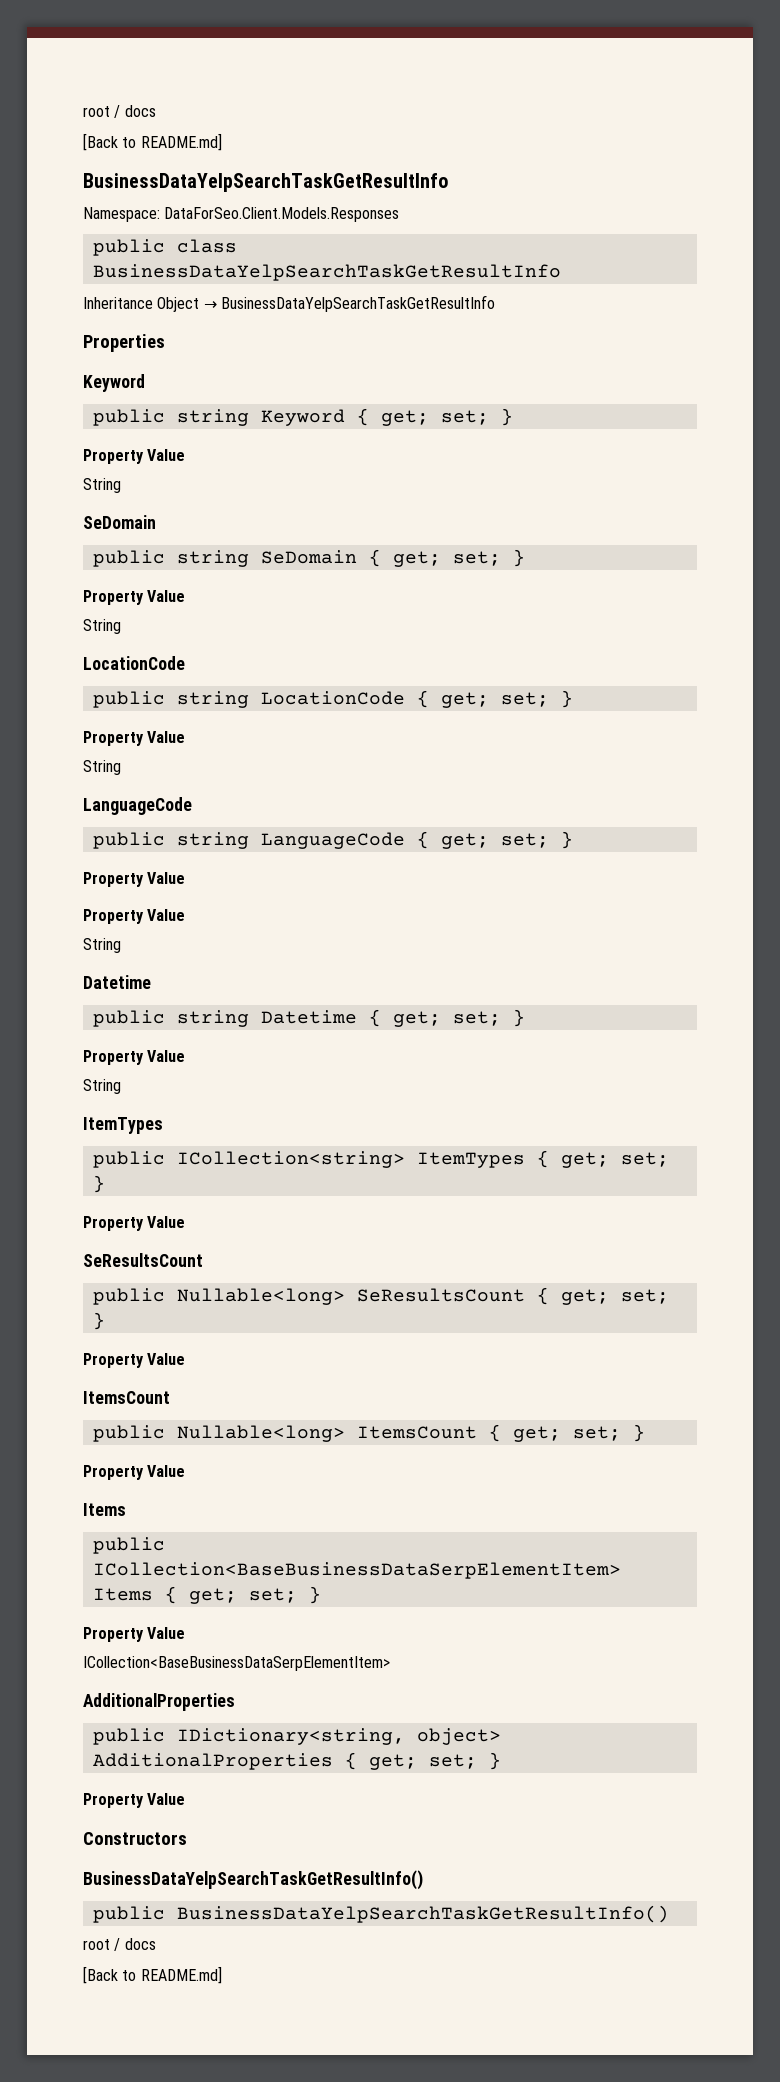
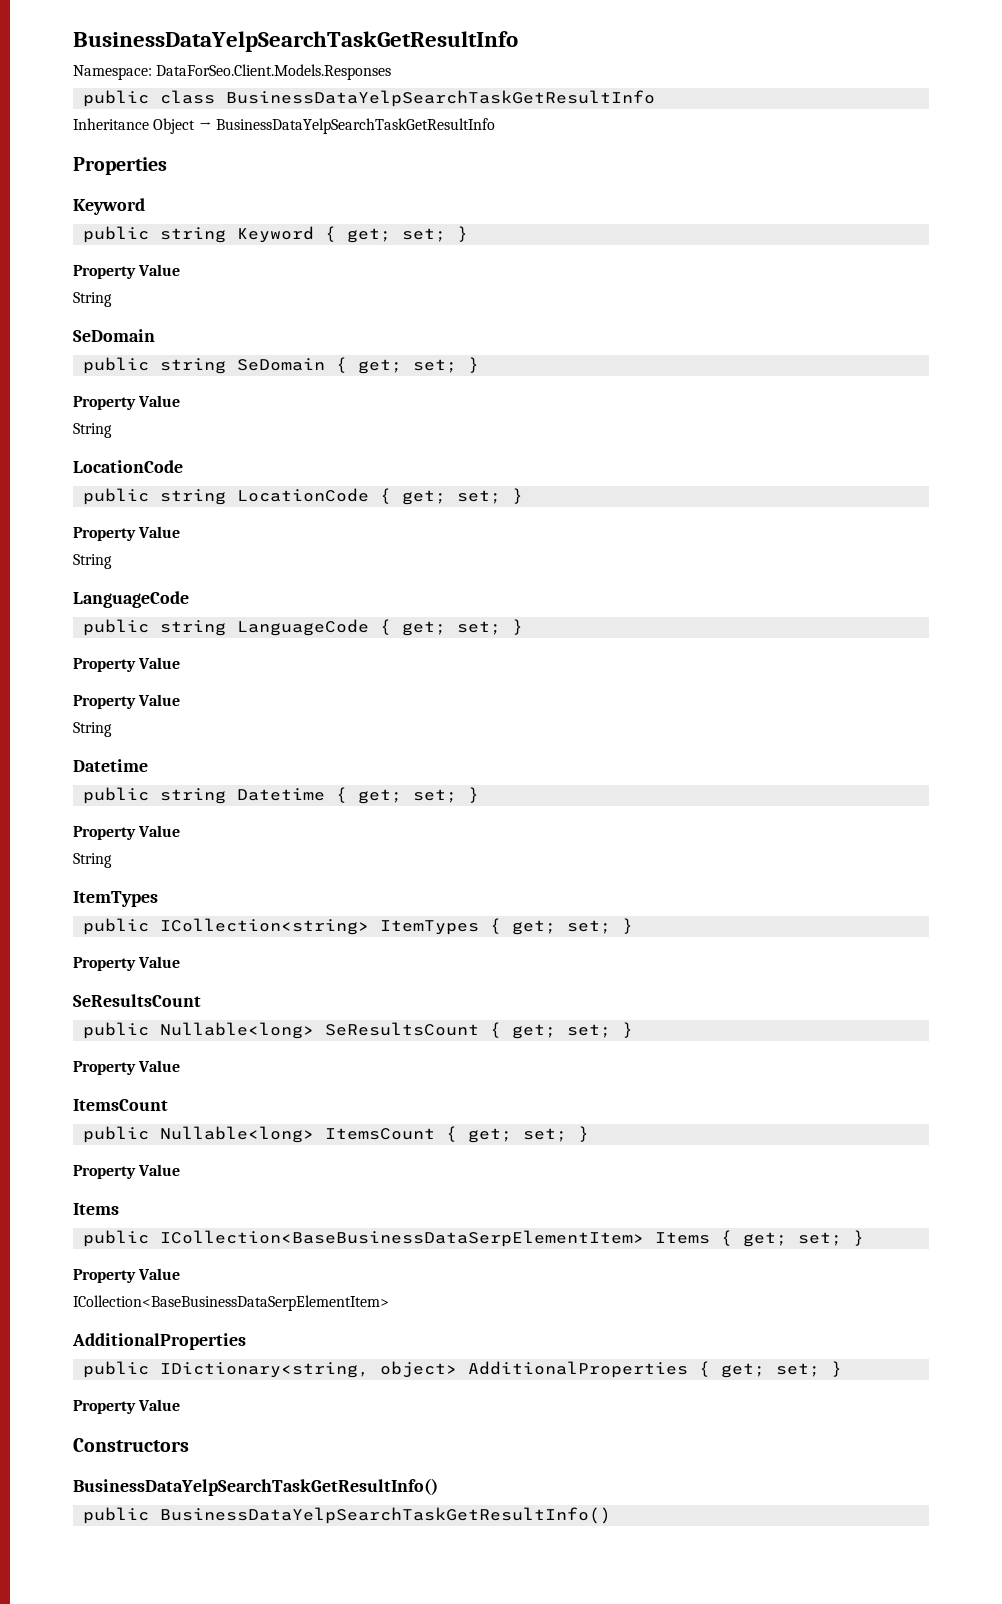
[83,105,156,118] [83,133,222,151] root / docs // [Back to README.md] // -> (73, 41) none
[83,1938,156,1951] [83,1966,222,1984] // root / docs // [Back to README.md] -> (611, 1515) none

